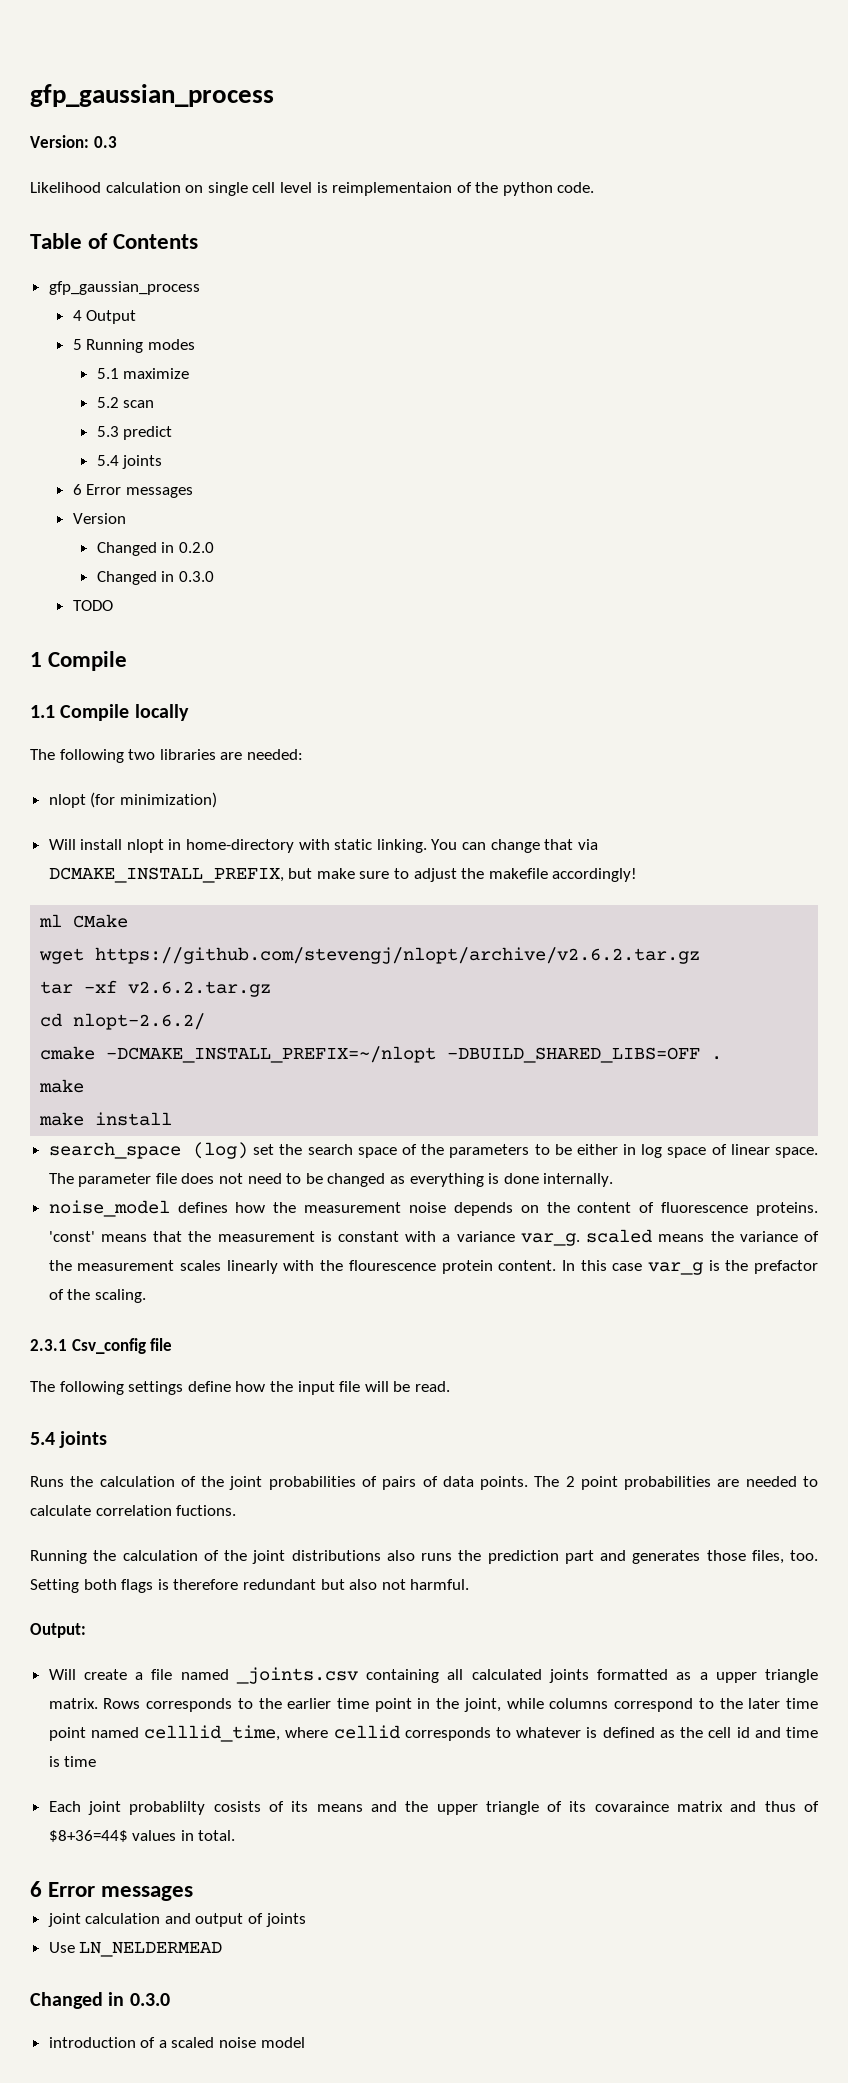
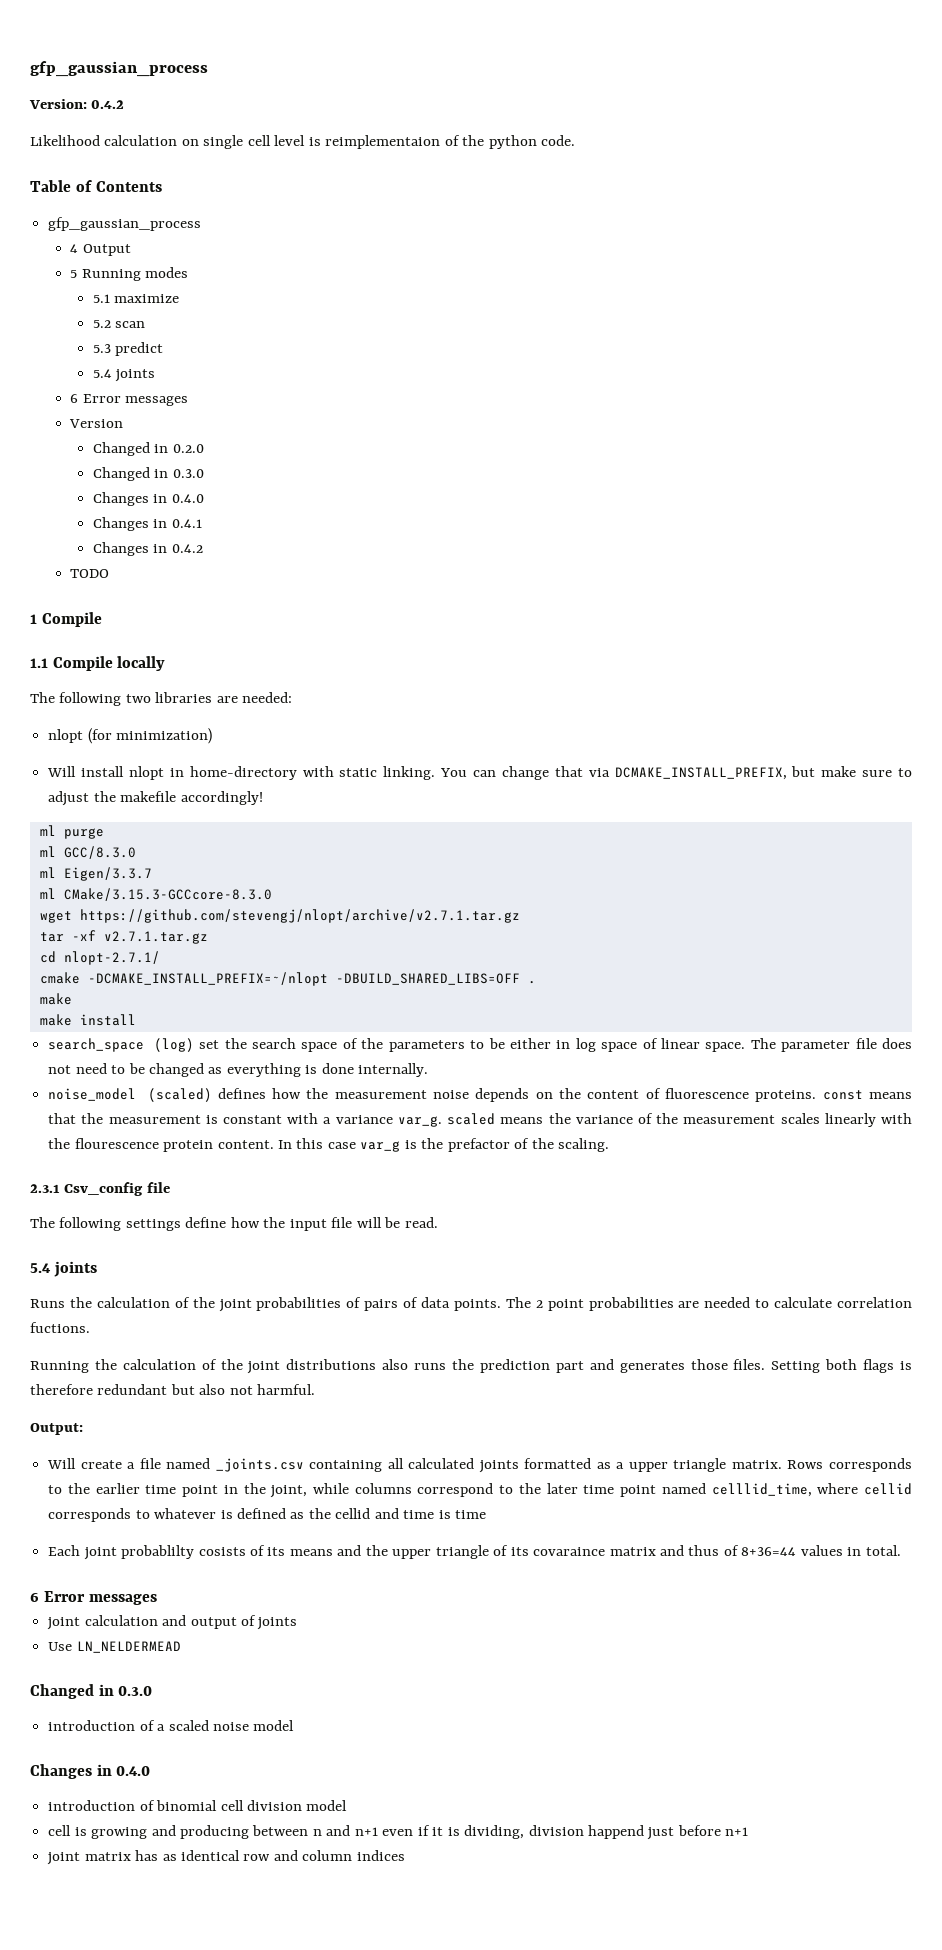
[93,136,117,148] 0.3 -> [91,100,125,109] 0.4.2
(214, 576) none -> [92,492,204,506] [92,517,202,531] [92,542,203,556] // Changes in 0.4.0 // Changes in 0.4.1 // Changes in 0.4.2
[73,914,129,928] CMake -> [63,828,104,839] [39,846,136,859] [39,867,152,881] [39,888,272,901] purge // ml GCC/8.3.0 // ml Eigen/3.3.7 // ml CMake/3.15.3-GCCcore-8.3.0
[95,947,701,964] https://github.com/stevengj/nlopt/archive/v2.6.2.tar.gz -> [79,909,520,923] https://github.com/stevengj/nlopt/archive/v2.7.1.tar.gz
[128,981,272,997] v2.6.2.tar.gz -> [103,931,208,944] v2.7.1.tar.gz
[73,1013,206,1030] nlopt-2.6.2/ -> [63,951,160,965] nlopt-2.7.1/
(170, 1208) none -> [147,1088,212,1102] (scaled)
[48,1231,95,1242] 'const' -> [822,1090,863,1100] const
[751,1550,818,1564] files, too. -> [733,1359,766,1370] files.
[708,1727,750,1738] cell id -> [335,1508,371,1519] cellid
[48,1830,128,1842] $8+36=44$ -> [741,1547,797,1556] 8+36=44
(305, 2042) none -> [30,1764,151,1779] [48,1800,348,1811] [48,1825,749,1840] [47,1850,405,1865] // Changes in 0.4.0 // introduction of binomial cell division model // cell is growing and producing between n and n+1 even if it is dividing, division happend just before n+1 // joint matrix has as identical row and column indices

